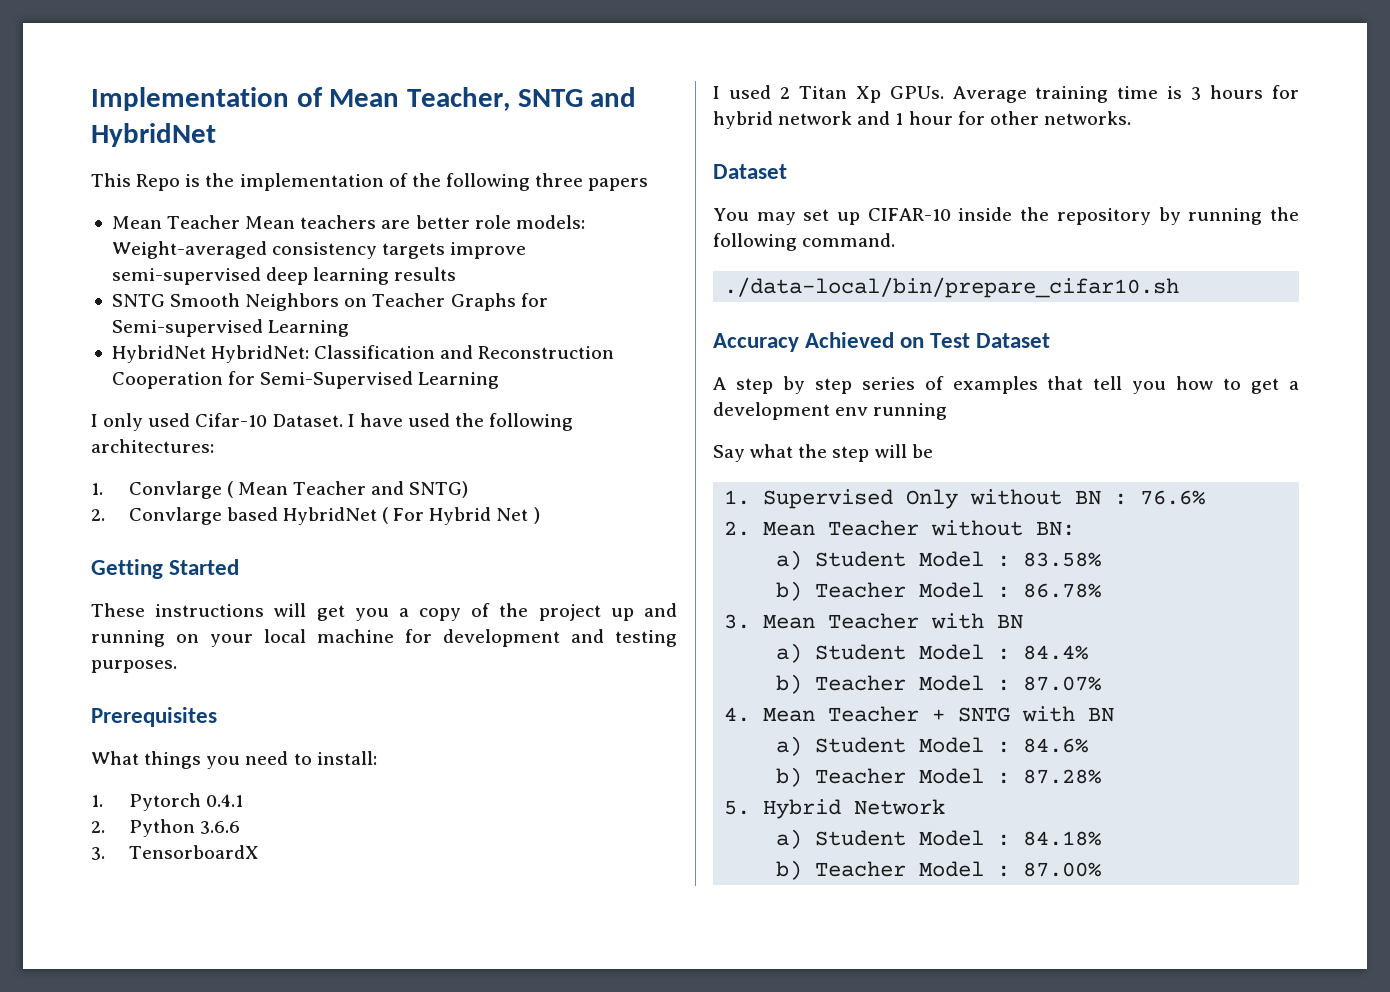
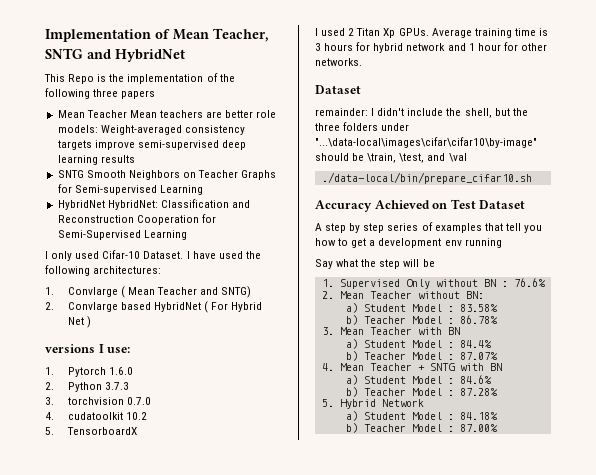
[91,559,240,579] [91,603,677,621] [91,629,677,647] [91,660,177,673] [91,707,217,727] [91,751,377,769] Getting Started // These instructions will get you a copy of the project up and running on your local machine for development and testing purposes. // Prerequisites // What things you need to install: -> [45,344,131,353] versions I use:
[205,794,243,807] 0.4.1 -> [108,367,133,375] 1.6.0
[199,821,240,834] [91,847,105,860] 3.6.6 // 3. -> [104,382,129,390] [45,397,151,405] [45,412,147,420] [45,427,54,435] 3.7.3 // 3. torchvision 0.7.0 // 4. cudatoolkit 10.2 // 5.
[713,207,1299,225] [713,233,896,251] You may set up CIFAR-10 inside the repository by running the following command. -> [315,108,528,118] [315,122,410,131] [315,137,537,148] [315,153,467,163] remainder: I didn't include the shell, but the three folders under "...\data-local\images\cifar\cifar10\by-image" should be \train, \test, and \val

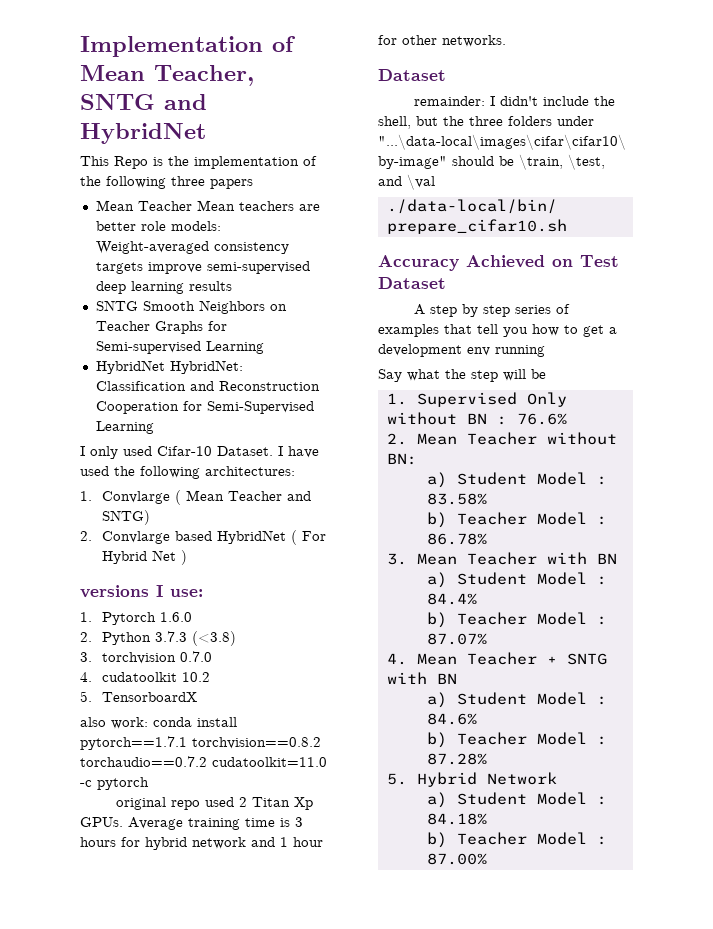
(129, 386) none -> [192,631,237,646] (<3.8)
[315,28,318,36] I -> [80,717,237,729] [80,736,321,750] [80,756,327,767] [80,777,149,790] [116,797,201,810] also work: conda install pytorch==1.7.1 torchvision==0.8.2 torchaudio==0.7.2 cudatoolkit=11.0 -c pytorch // original repo

